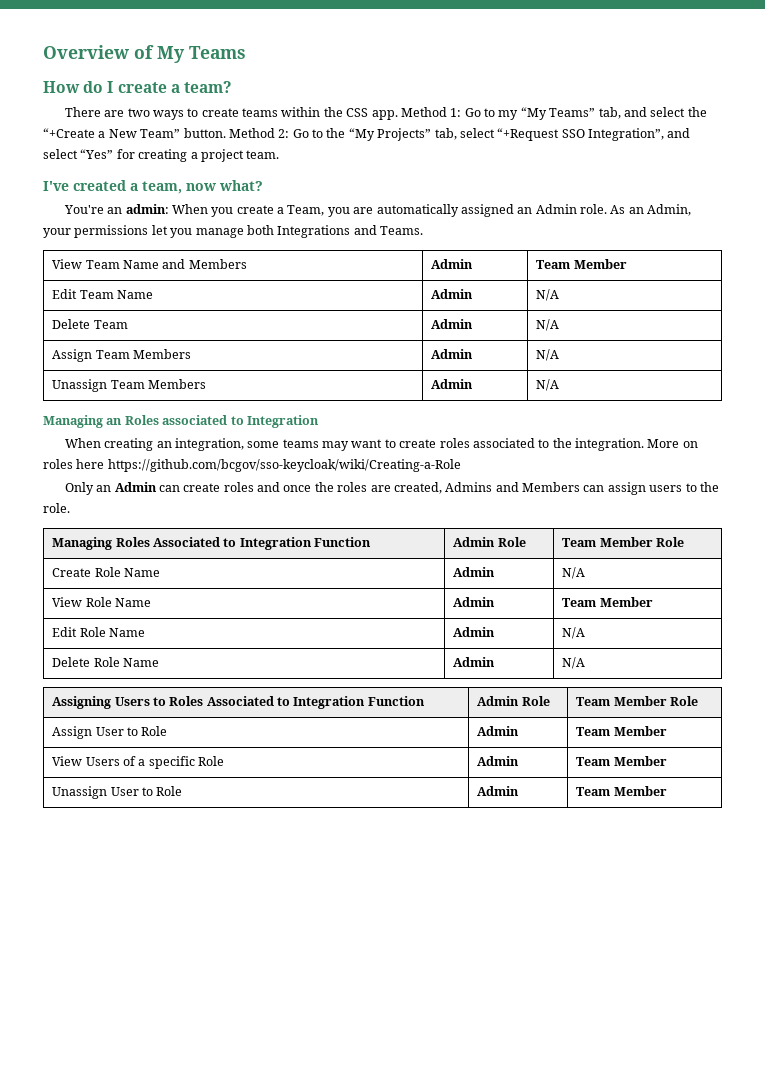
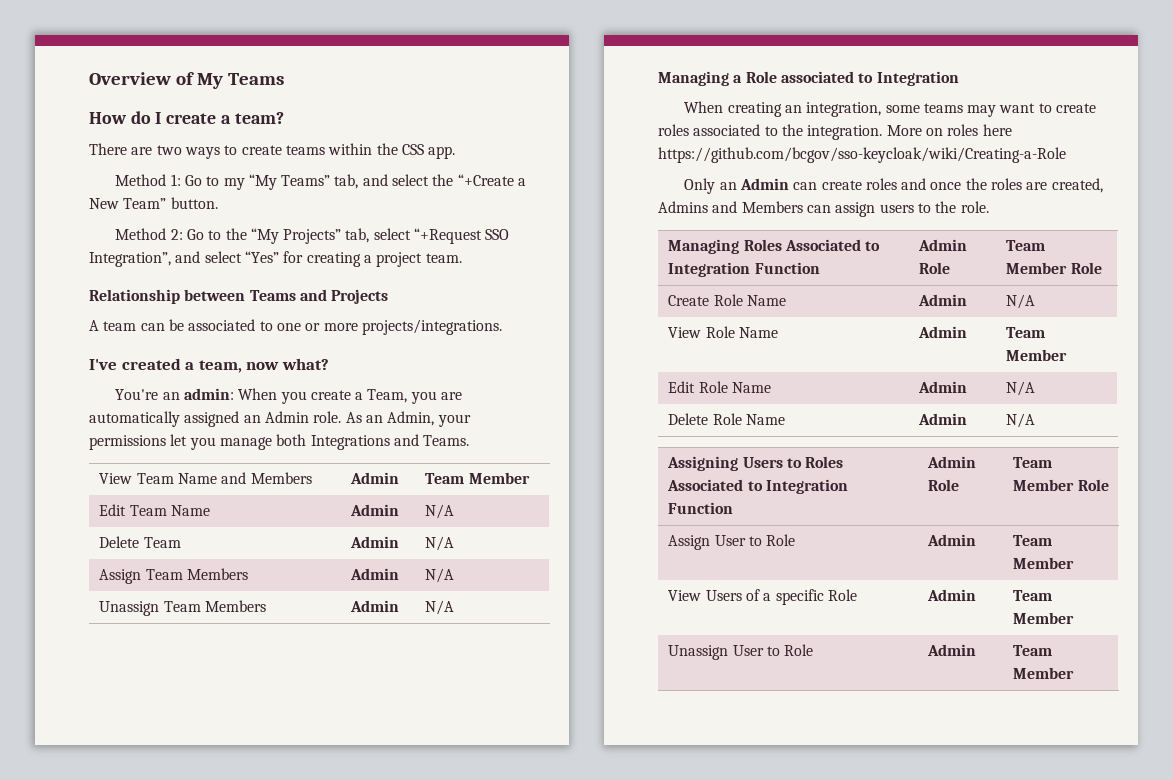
(398, 115) none -> (456, 152) //
(226, 133) none -> (218, 203) //
(280, 154) none -> [89,289,389,304] [89,319,502,335] // Relationship between Teams and Projects // A team can be associated to one or more projects/integrations.
[106,415,159,425] an Roles -> [733,71,777,83] a Role

